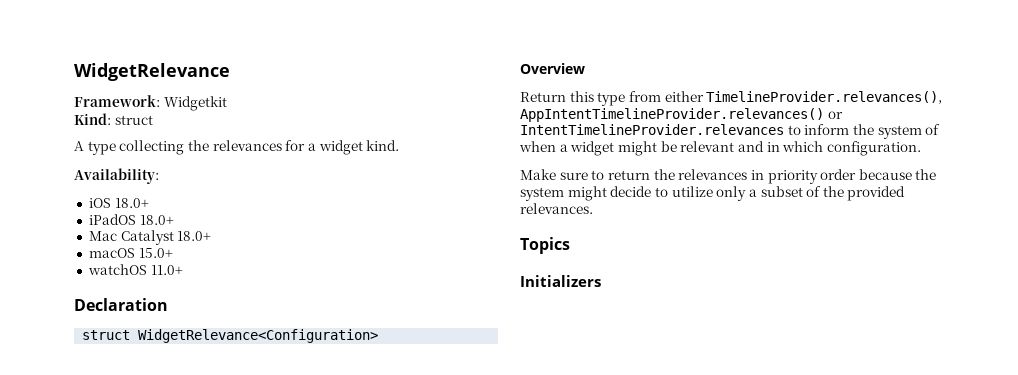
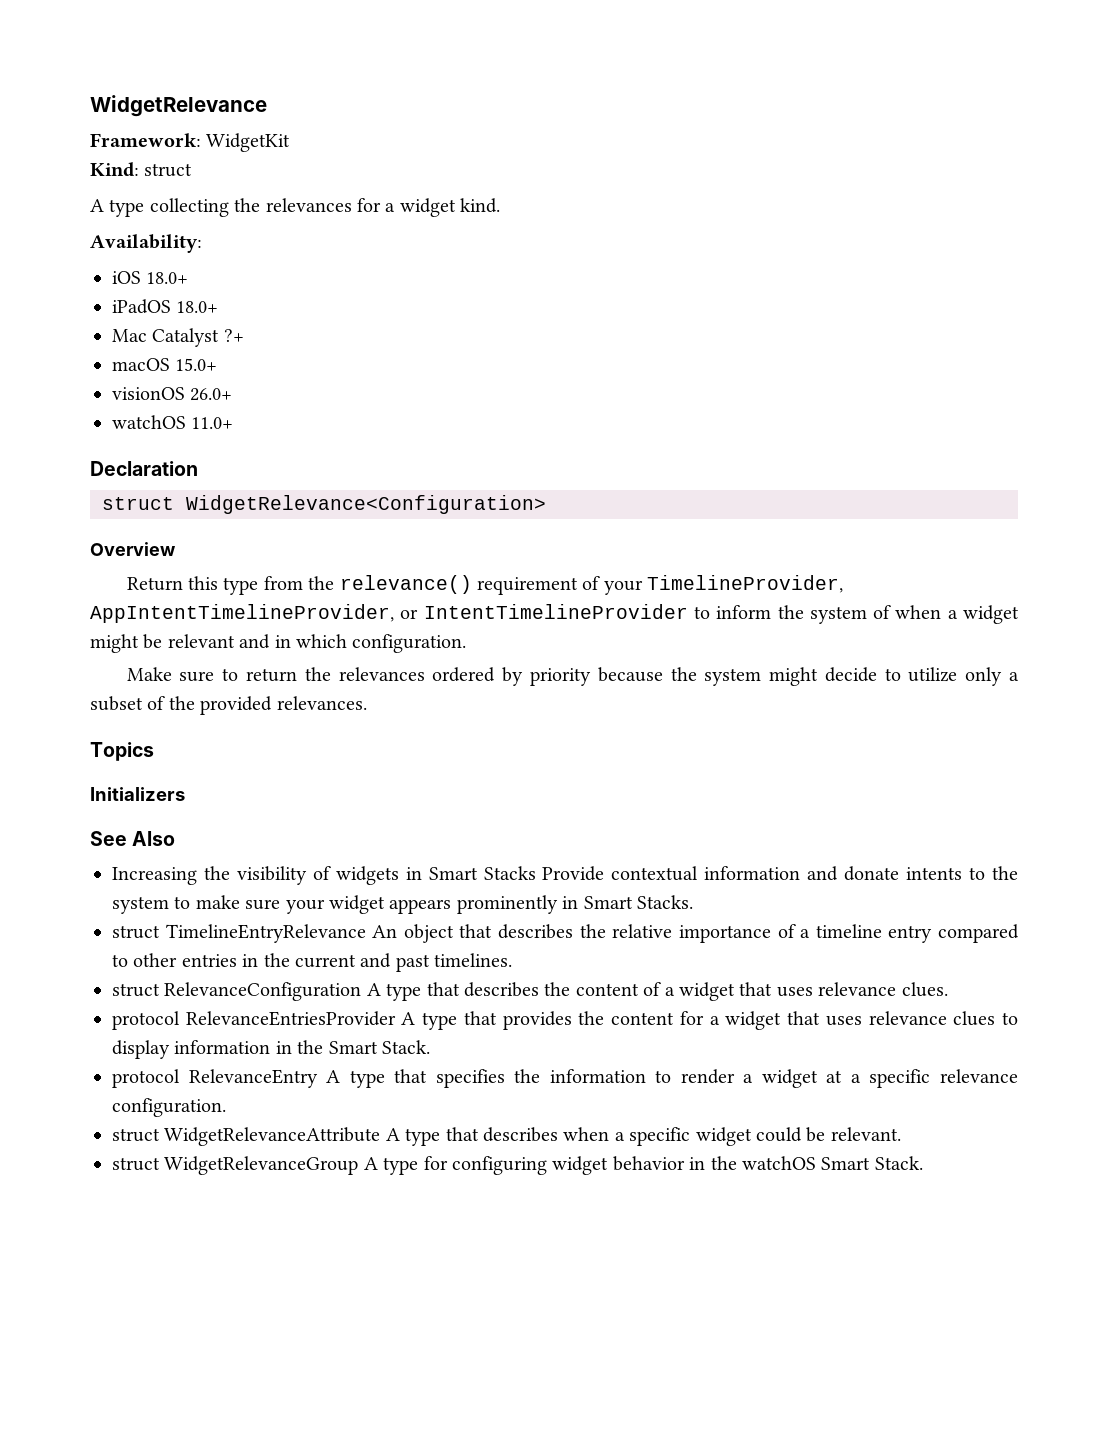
[163,96,227,111] Widgetkit -> [206,133,291,152] WidgetKit
[177,231,212,241] 18.0+ -> [223,329,244,342] ?+
(173, 253) none -> [112,387,233,401] // visionOS 26.0+
[664,91,943,104] [520,108,843,122] [520,124,784,135] either TimelineProvider.relevances(), AppIntentTimelineProvider.relevances() or IntentTimelineProvider.relevances -> [308,575,844,595] [90,604,688,623] the relevance() requirement of your TimelineProvider, AppIntentTimelineProvider, or IntentTimelineProvider
[750,169,857,184] in priority order -> [432,667,591,686] ordered by priority
(601, 281) none -> [90,831,176,846] [112,866,1018,885] [112,895,693,914] [112,924,1020,943] [112,953,513,972] [112,982,948,1001] [112,1011,1019,1030] [112,1040,430,1059] [112,1069,1018,1088] [112,1098,226,1117] [112,1127,901,1146] [112,1156,923,1175] // See Also // Increasing the visibility of widgets in Smart Stacks Provide contextual information and donate intents to the system to make sure your widget appears prominently in Smart Stacks. // struct TimelineEntryRelevance An object that describes the relative importance of a timeline entry compared to other entries in the current and past timelines. // struct RelevanceConfiguration A type that describes the content of a widget that uses relevance clues. // protocol RelevanceEntriesProvider A type that provides the content for a widget that uses relevance clues to display information in the Smart Stack. // protocol RelevanceEntry A type that specifies the information to render a widget at a specific relevance configuration. // struct WidgetRelevanceAttribute A type that describes when a specific widget could be relevant. // struct WidgetRelevanceGroup A type for configuring widget behavior in the watchOS Smart Stack.

